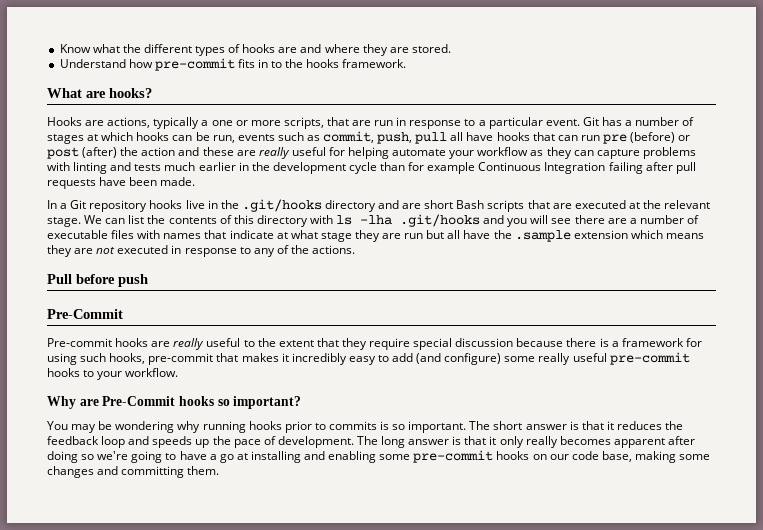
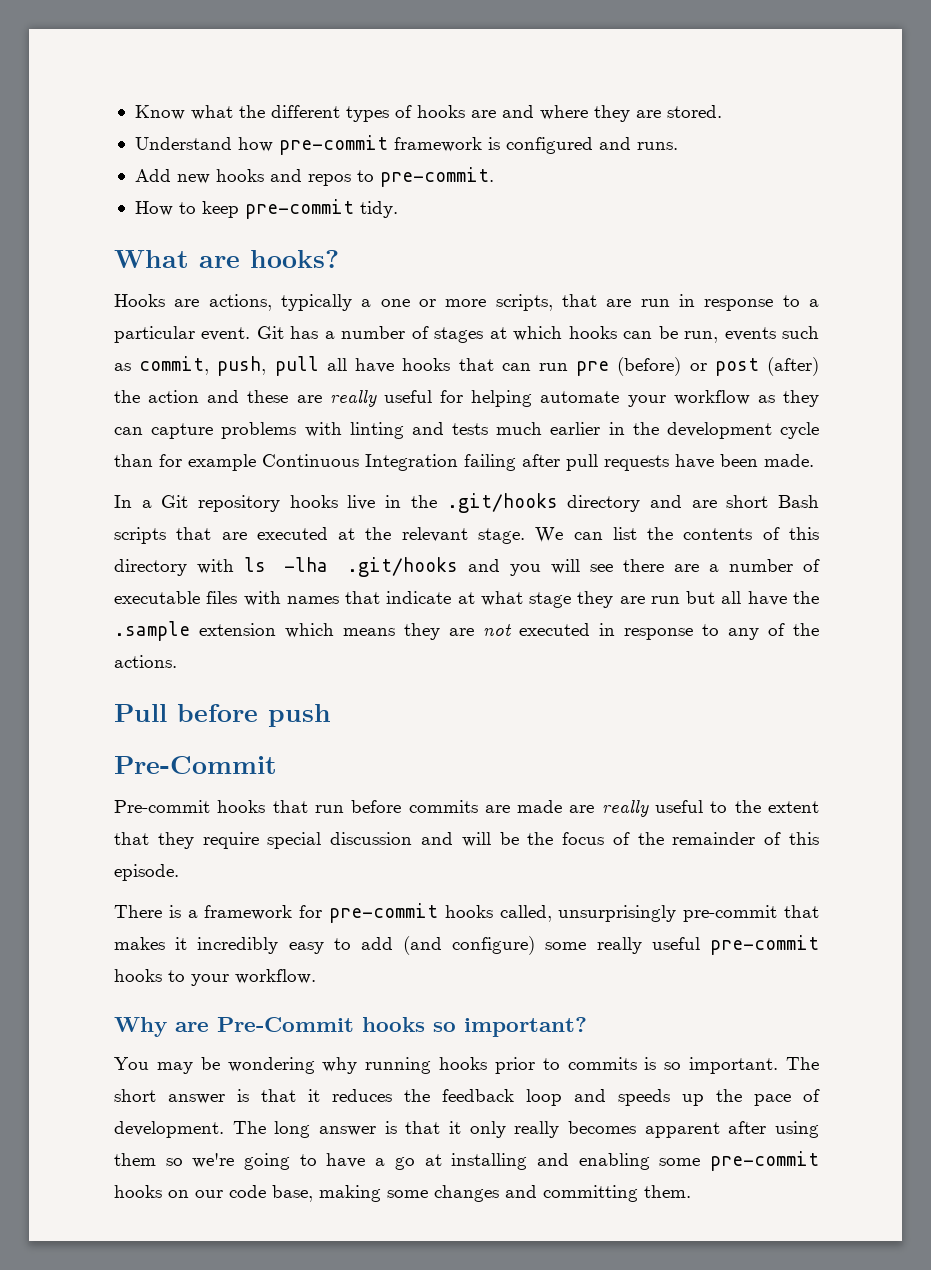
[237,59,407,68] fits in to the hooks framework. -> [393,137,678,154] [134,167,494,187] [134,199,398,219] framework is configured and runs. // Add new hooks and repos to pre-commit. // How to keep pre-commit tidy.
(149, 342) none -> [272,800,563,813] that run before commits are made
[516,338,702,347] [47,353,146,365] because there is a framework for using such hooks, -> [420,832,820,847] [114,864,179,881] [114,903,677,923] and will be the focus of the remainder of this episode. // There is a framework for pre-commit hooks called, unsurprisingly
[47,451,78,463] doing -> [775,1121,819,1138] [114,1153,156,1166] using them

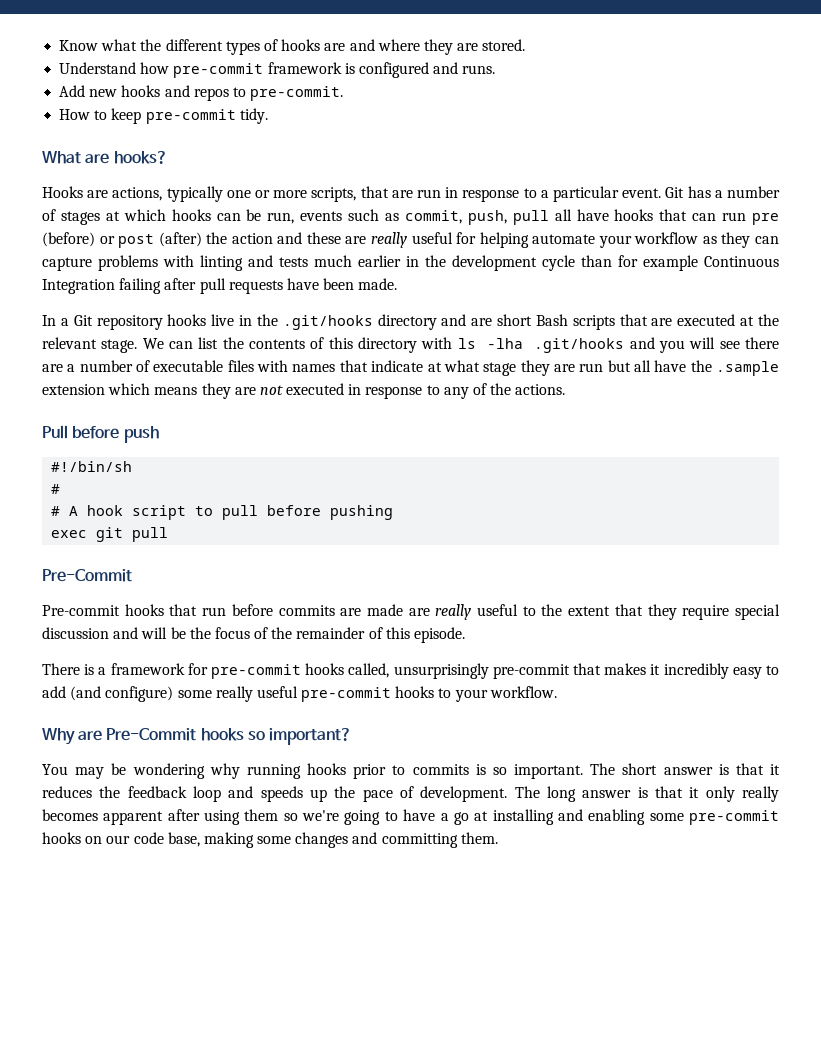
[361,299,372,307] a -> (223, 194) none
(331, 715) none -> [51,461,133,472] [51,484,61,494] [51,505,394,520] [51,527,169,542] // #!/bin/sh // # // # A hook script to pull before pushing // exec git pull

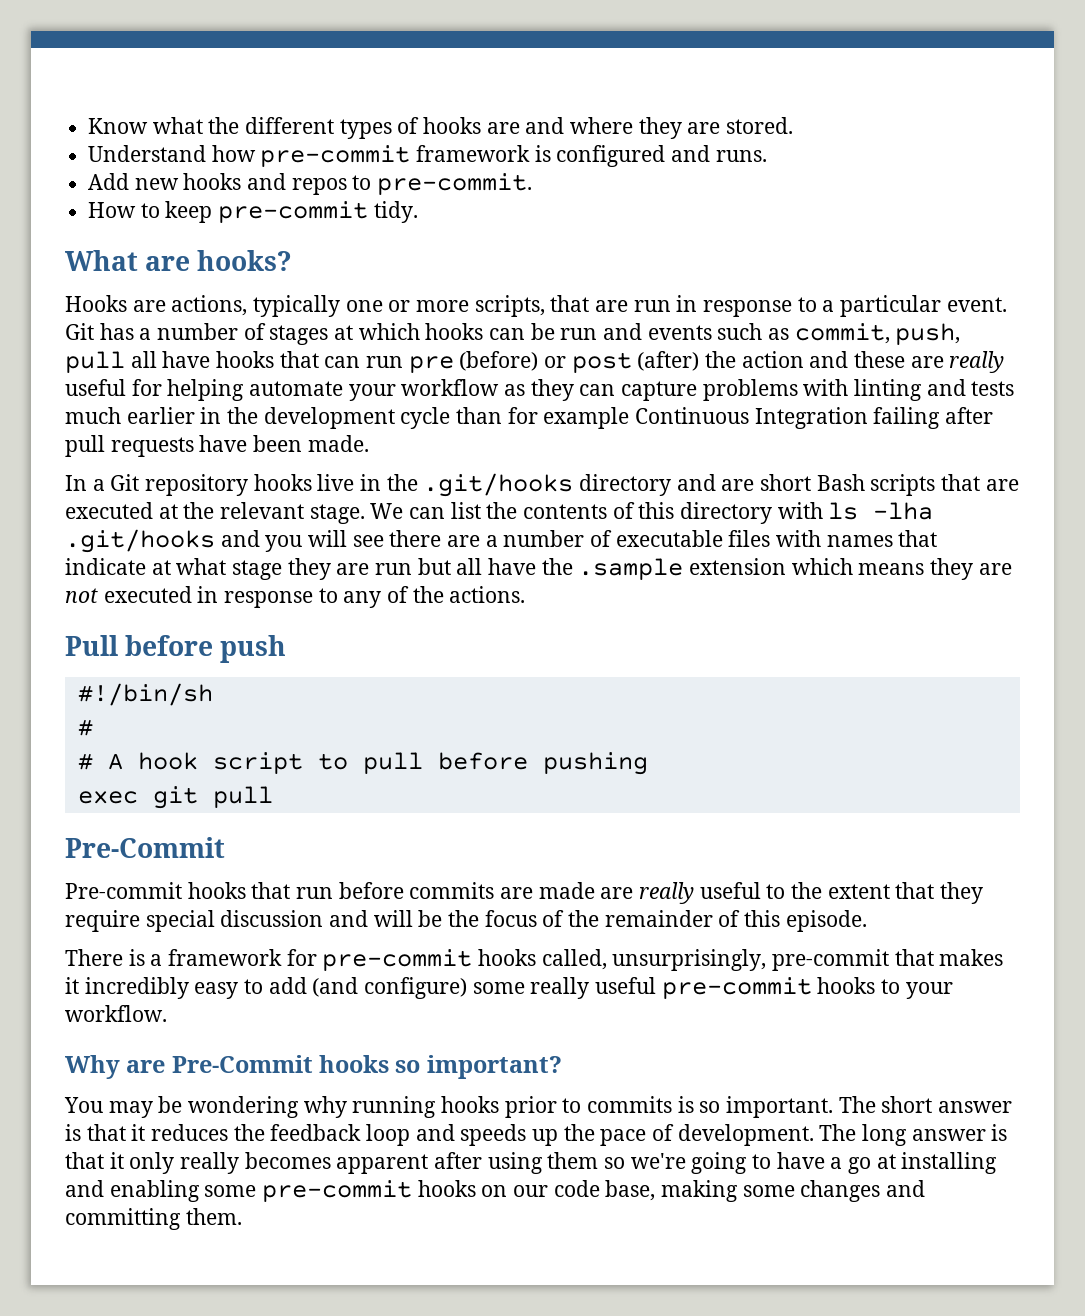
[267,212,295,224] run, -> [560,323,643,340] run and
[393,663,489,679] unsurprisingly -> [612,949,767,971] unsurprisingly,

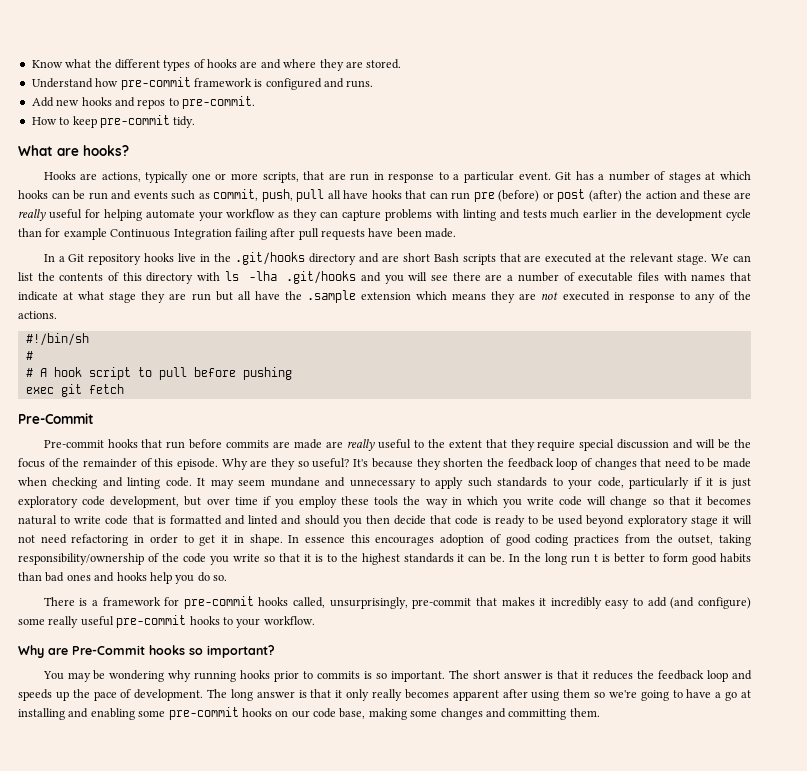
[65,635,287,663] // Pull before push -> (57, 315) none
[212,786,273,808] pull -> [88,384,124,394] fetch
(867, 921) none -> [221,458,751,470] [18,477,752,489] [18,496,752,508] [18,515,752,527] [18,534,752,546] [18,553,752,565] [18,572,227,584] Why are they so useful? It's because they shorten the feedback loop of changes that need to be made when checking and linting code. It may seem mundane and unnecessary to apply such standards to your code, particularly if it is just exploratory code development, but over time if you employ these tools the way in which you write code will change so that it becomes natural to write code that is formatted and linted and should you then decide that code is ready to be used beyond exploratory stage it will not need refactoring in order to get it in shape. In essence this encourages adoption of good coding practices from the outset, taking responsibility/ownership of the code you write so that it is to the highest standards it can be. In the long run t is better to form good habits than bad ones and hooks help you do so.

